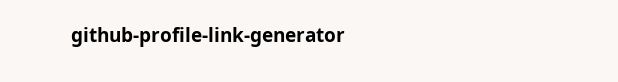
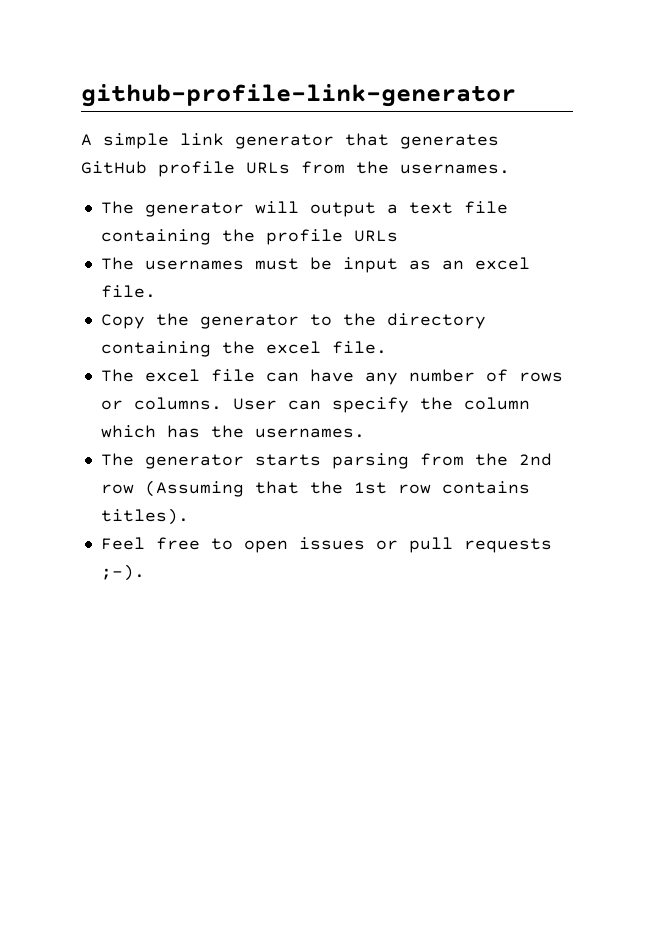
(345, 37) none -> [81,133,499,149] [81,161,510,177] [100,201,508,217] [100,229,398,245] [100,257,530,273] [100,285,156,298] [100,313,486,329] [100,341,387,357] [100,369,563,385] [100,397,530,413] [100,425,365,438] [100,453,552,469] [100,480,530,497] [100,508,189,525] [100,537,552,553] [100,564,145,581] // A simple link generator that generates GitHub profile URLs from the usernames. // The generator will output a text file containing the profile URLs // The usernames must be input as an excel file. // Copy the generator to the directory containing the excel file. // The excel file can have any number of rows or columns. User can specify the column which has the usernames. // The generator starts parsing from the 2nd row (Assuming that the 1st row contains titles). // Feel free to open issues or pull requests ;-).

